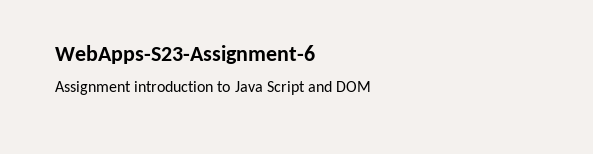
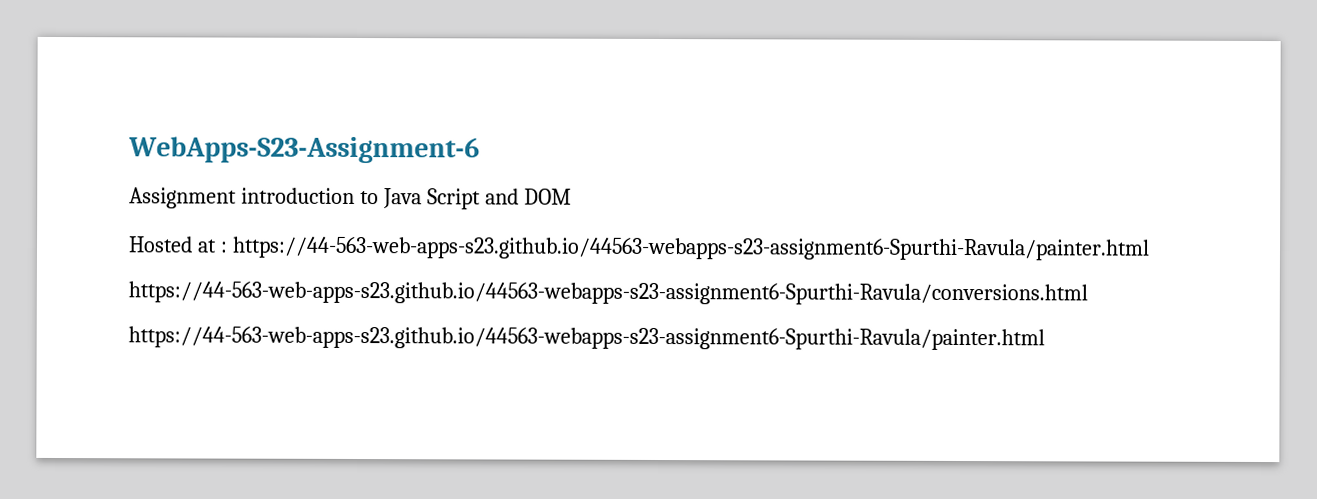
(372, 86) none -> [128,236,1150,261] [128,281,1088,306] [128,326,1045,351] // Hosted at : https://44-563-web-apps-s23.github.io/44563-webapps-s23-assignment6-Spurthi-Ravula/painter.html // https://44-563-web-apps-s23.github.io/44563-webapps-s23-assignment6-Spurthi-Ravula/conversions.html // https://44-563-web-apps-s23.github.io/44563-webapps-s23-assignment6-Spurthi-Ravula/painter.html

